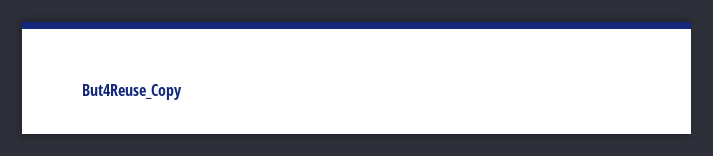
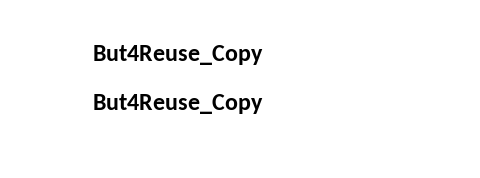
[82,84,182,100] But4Reuse_Copy -> [93,45,263,65] [93,94,263,114] But4Reuse_Copy // But4Reuse_Copy

